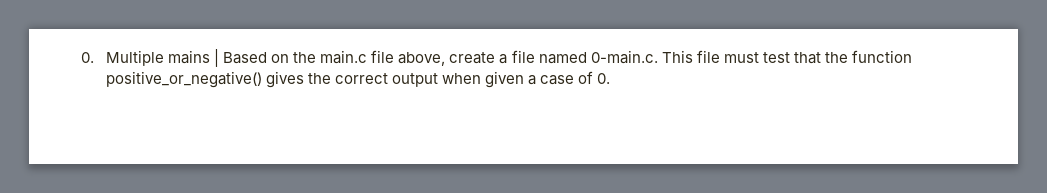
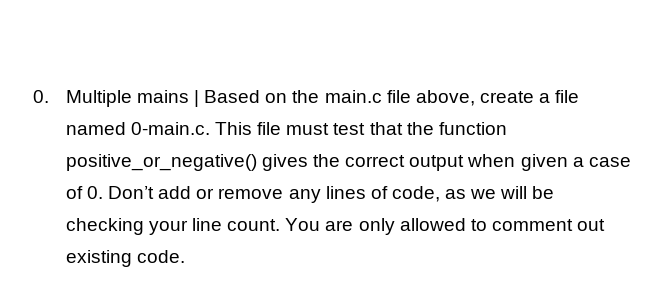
(611, 78) none -> [108,186,555,203] [65,218,606,235] [65,250,185,267] Don’t add or remove any lines of code, as we will be checking your line count. You are only allowed to comment out existing code.

